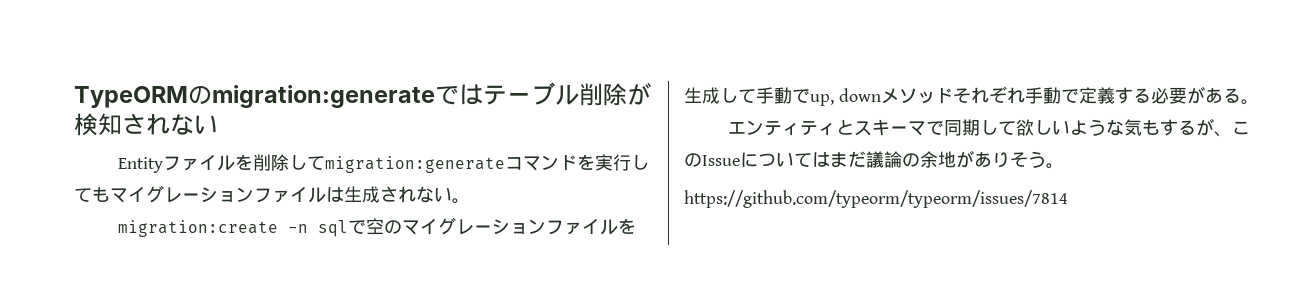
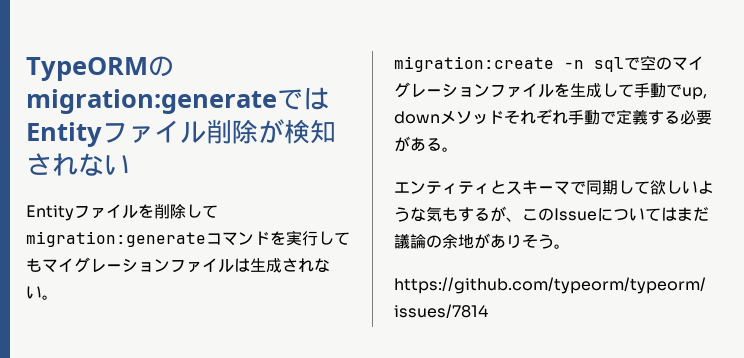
[483,82,555,105] テーブ -> [26,120,180,147] Entityファイ

